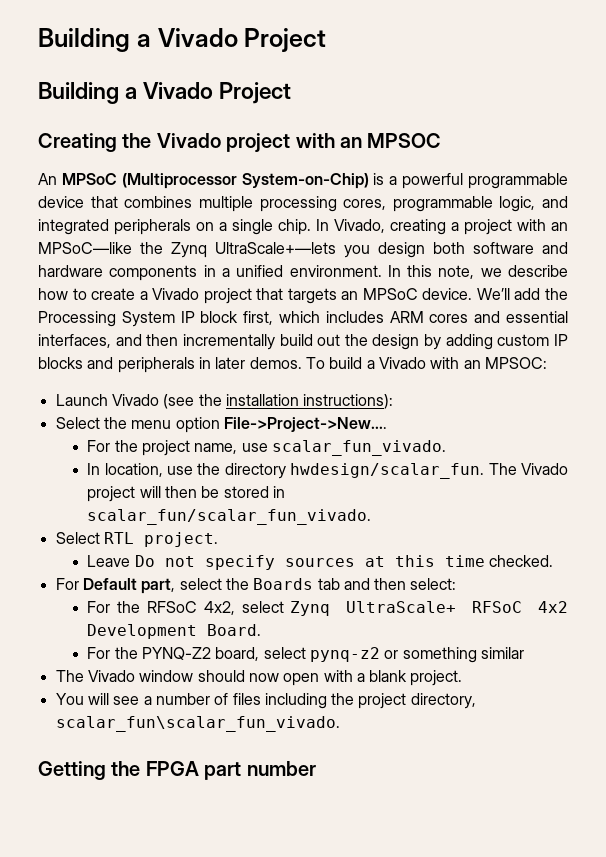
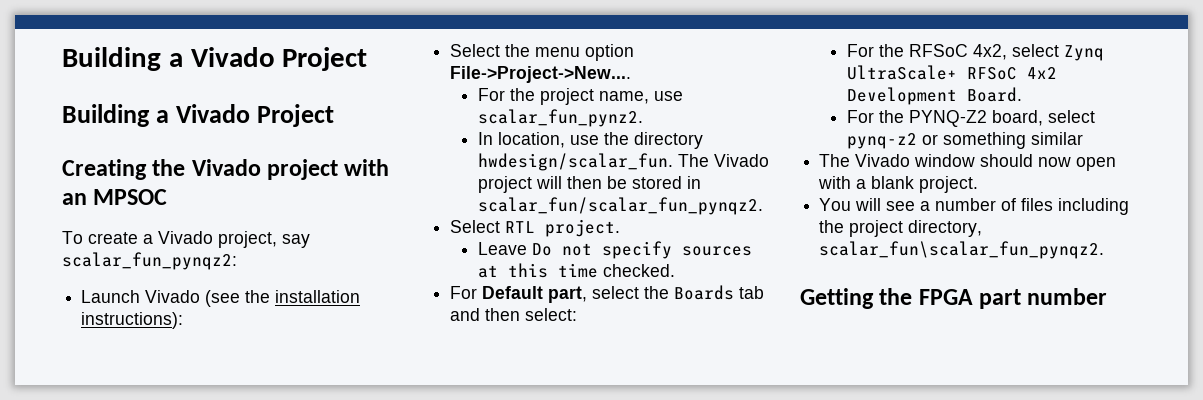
[38,173,568,189] [38,196,568,212] [38,219,568,235] [38,242,568,258] [38,265,569,281] [38,288,569,304] [38,311,568,327] [38,334,568,350] [38,357,547,373] An MPSoC (Multiprocessor System-on-Chip) is a powerful programmable device that combines multiple processing cores, programmable logic, and integrated peripherals on a single chip. In Vivado, creating a project with an MPSoC—like the Zynq UltraScale+—lets you design both software and hardware components in a unified environment. In this note, we describe how to create a Vivado project that targets an MPSoC device. We’ll add the Processing System IP block first, which includes ARM cores and essential interfaces, and then incrementally build out the design by adding custom IP blocks and peripherals in later demos. To build a Vivado with an MPSOC: -> [62,231,310,248] [62,252,237,270] To create a Vivado project, say scalar_fun_pynqz2:
[271,440,446,456] scalar_fun_vivado. -> [477,109,643,127] scalar_fun_pynz2.
[87,509,372,525] scalar_fun/scalar_fun_vivado. -> [477,197,763,215] scalar_fun/scalar_fun_pynqz2.
[55,716,340,732] scalar_fun\scalar_fun_vivado. -> [819,241,1105,259] scalar_fun\scalar_fun_pynqz2.

